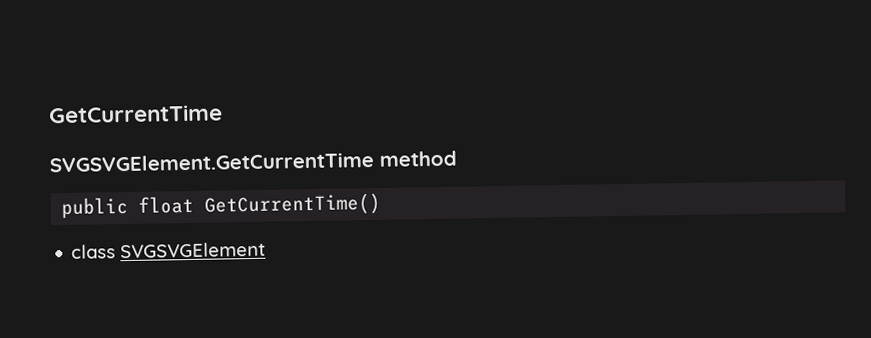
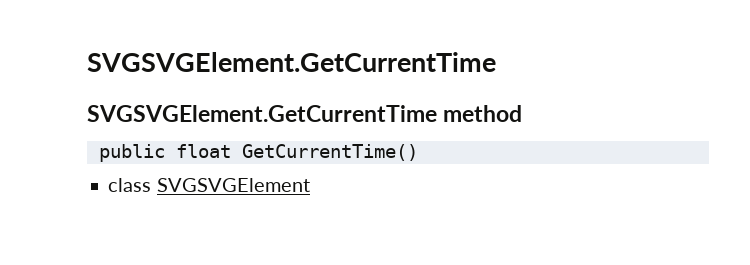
[48,104,223,124] GetCurrentTime -> [87,52,496,72] SVGSVGElement.GetCurrentTime

